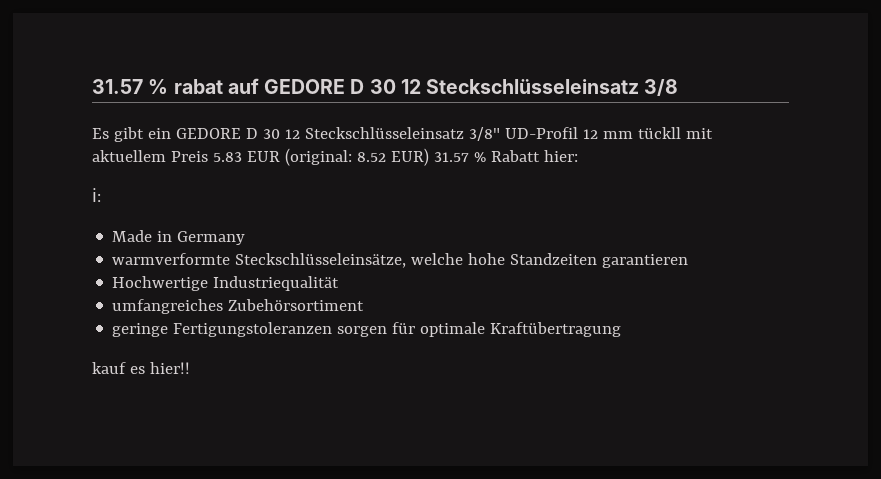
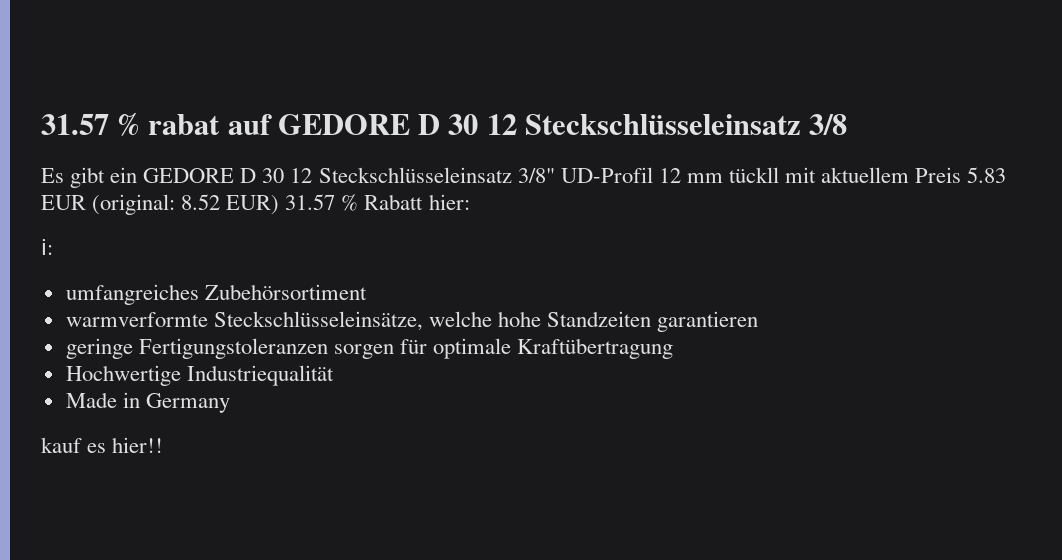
[112,230,246,245] Made in Germany -> [65,284,367,305] umfangreiches Zubehörsortiment
[112,276,340,291] [112,299,365,314] // Hochwertige Industriequalität // umfangreiches Zubehörsortiment -> (759, 321) none
(622, 329) none -> [65,365,334,386] [65,392,230,413] // Hochwertige Industriequalität // Made in Germany

